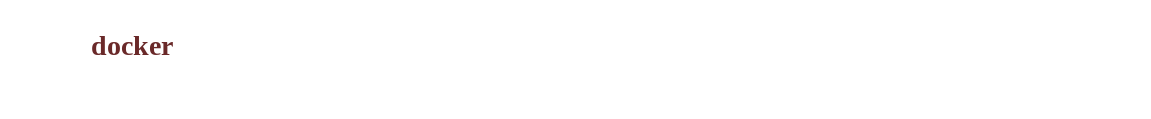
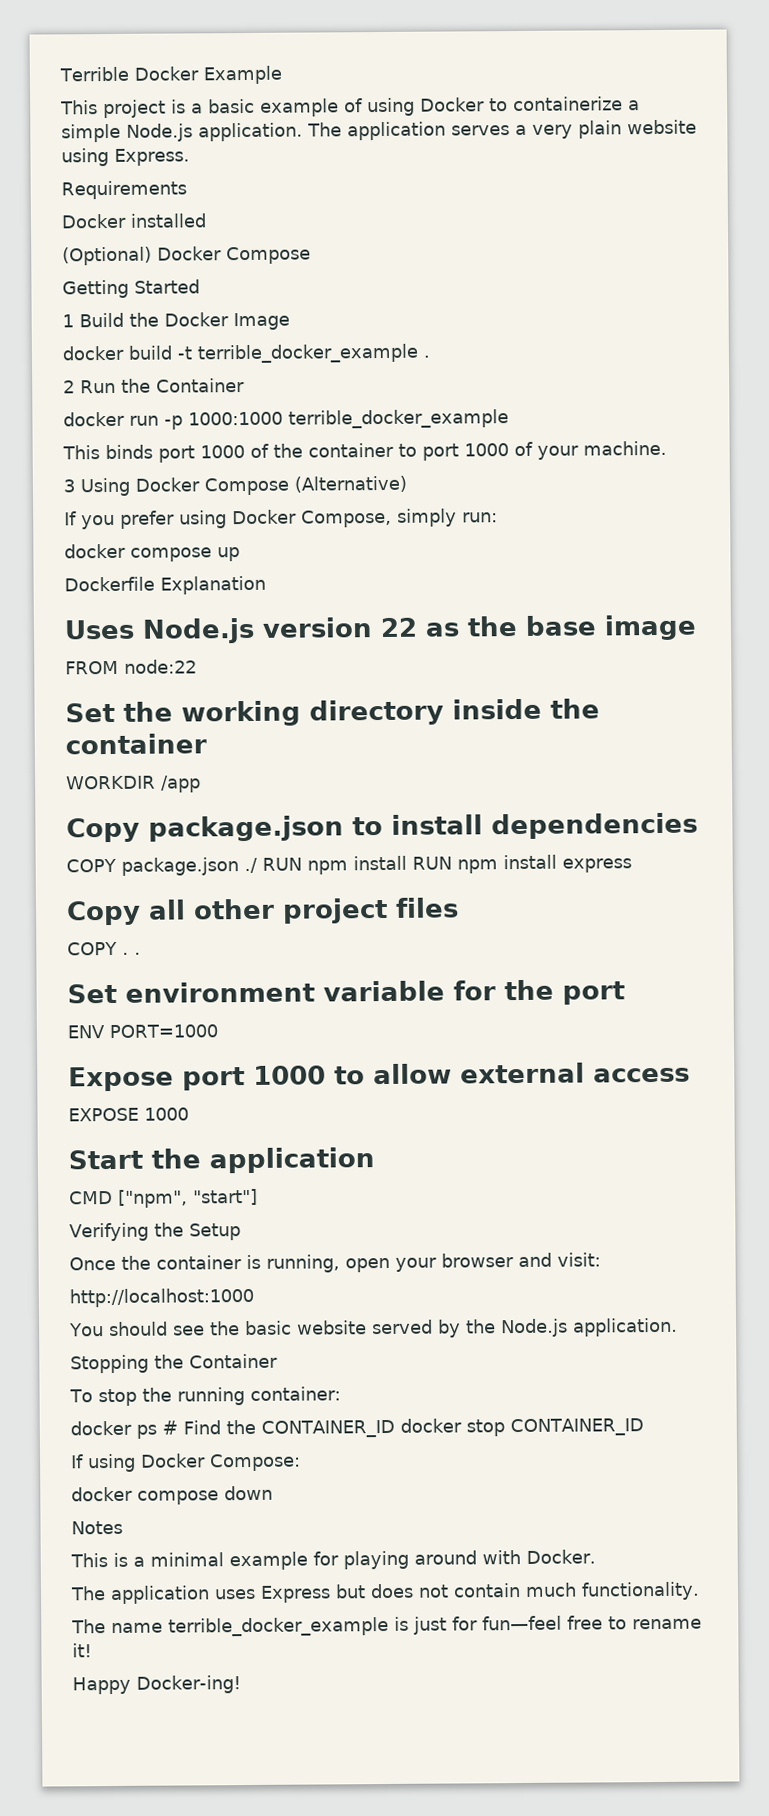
[91,36,173,55] docker -> [59,65,282,85] [60,96,640,119] [61,119,697,143] [61,148,190,167] [61,180,187,200] [61,213,207,229] [62,246,311,266] [62,279,200,299] [62,312,290,331] [62,343,430,364] [63,378,245,394] [63,409,509,430] [62,440,667,463] [63,475,407,497] [64,508,498,530] [64,543,240,562] [64,575,266,595] [64,614,697,644] [65,659,197,675] [65,698,600,727] [65,733,207,755] [66,775,201,793] [66,812,698,843] [66,854,632,876] [66,897,459,926] [67,941,141,956] [67,979,625,1005] [67,1024,218,1039] [68,1062,690,1092] [68,1107,189,1122] [68,1147,375,1174] [69,1188,258,1208] [69,1222,241,1242] [69,1252,601,1273] [69,1287,254,1308] [69,1317,678,1338] [70,1353,278,1374] [69,1386,341,1407] [70,1418,644,1439] [70,1453,301,1473] [71,1485,273,1505] [71,1520,123,1535] [70,1549,596,1571] [70,1581,700,1605] [71,1615,702,1637] [72,1643,92,1658] [72,1675,241,1695] Terrible Docker Example // This project is a basic example of using Docker to containerize a simple Node.js application. The application serves a very plain website using Express. // Requirements // Docker installed // (Optional) Docker Compose // Getting Started // 1 Build the Docker Image // docker build -t terrible_docker_example . // 2 Run the Container // docker run -p 1000:1000 terrible_docker_example // This binds port 1000 of the container to port 1000 of your machine. // 3 Using Docker Compose (Alternative) // If you prefer using Docker Compose, simply run: // docker compose up // Dockerfile Explanation // Uses Node.js version 22 as the base image // FROM node:22 // Set the working directory inside the container // WORKDIR /app // Copy package.json to install dependencies // COPY package.json ./ RUN npm install RUN npm install express // Copy all other project files // COPY . . // Set environment variable for the port // ENV PORT=1000 // Expose port 1000 to allow external access // EXPOSE 1000 // Start the application // CMD ["npm", "start"] // Verifying the Setup // Once the container is running, open your browser and visit: // http://localhost:1000 // You should see the basic website served by the Node.js application. // Stopping the Container // To stop the running container: // docker ps # Find the CONTAINER_ID docker stop CONTAINER_ID // If using Docker Compose: // docker compose down // Notes // This is a minimal example for playing around with Docker. // The application uses Express but does not contain much functionality. // The name terrible_docker_example is just for fun—feel free to rename it! // Happy Docker-ing!

